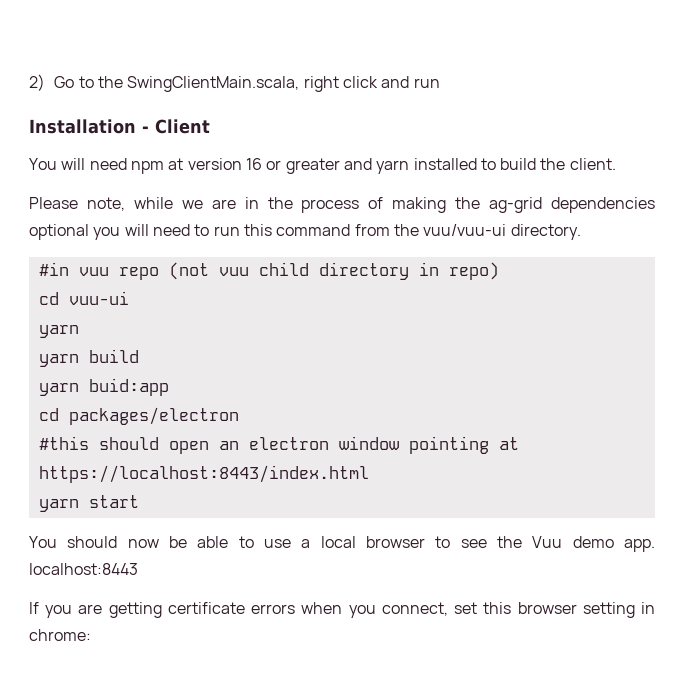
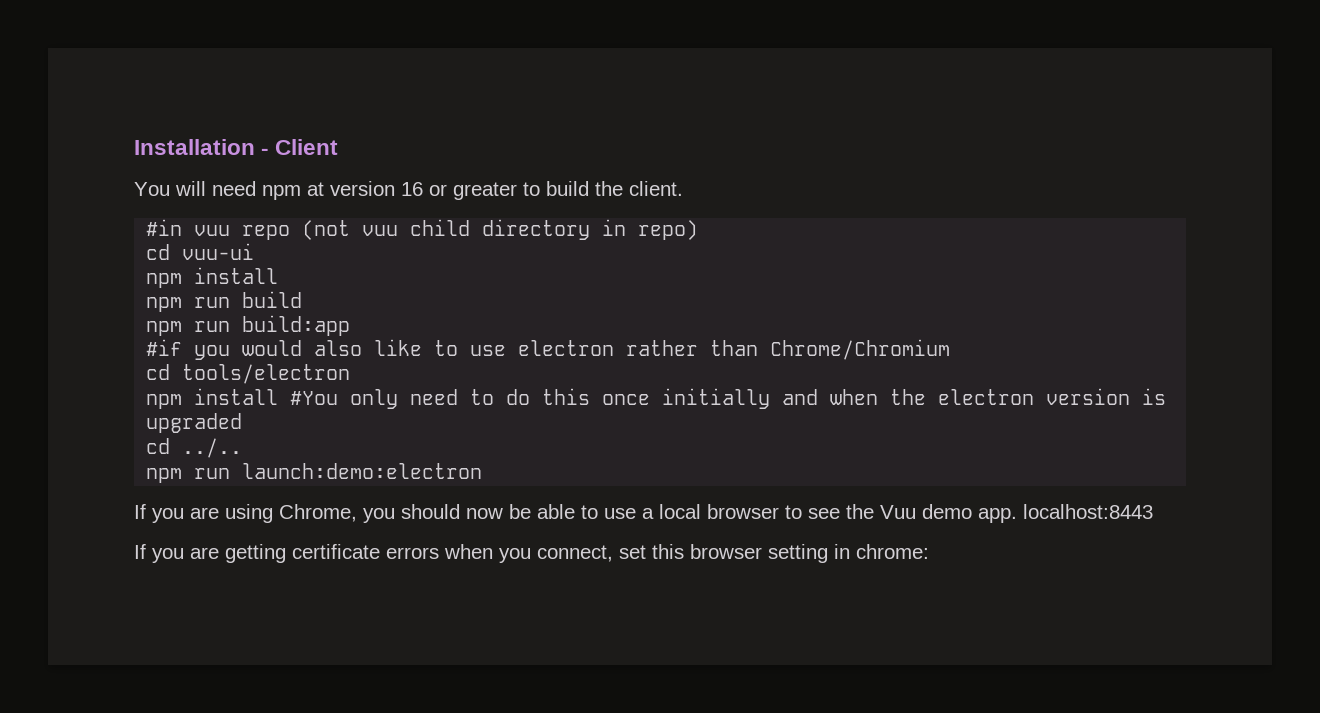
[29,74,440,92] 2) Go to the SwingClientMain.scala, right click and run // -> (134, 147) none
[343,158,477,174] and yarn installed -> (517, 191) none
[29,197,655,213] [29,224,581,240] // Please note, while we are in the process of making the ag-grid dependencies optional you will need to run this command from the vuu/vuu-ui directory. -> (683, 188) none
[38,325,79,338] [38,349,139,367] [38,378,169,396] [38,407,239,425] [38,436,519,454] [38,465,369,483] [38,495,139,512] [29,536,57,548] yarn // yarn build // yarn buid:app // cd packages/electron // #this should open an electron window pointing at https://localhost:8443/index.html // yarn start // You -> [146,267,279,288] [146,291,303,312] [146,315,351,336] [146,339,951,360] [146,364,351,384] [146,388,1167,409] [146,413,243,433] [146,438,243,458] [146,463,483,483] [134,504,395,523] npm install // npm run build // npm run build:app // #if you would also like to use electron rather than Chrome/Chromium // cd tools/electron // npm install #You only need to do this once initially and when the electron version is upgraded // cd ../.. // npm run launch:demo:electron // If you are using Chrome, you

